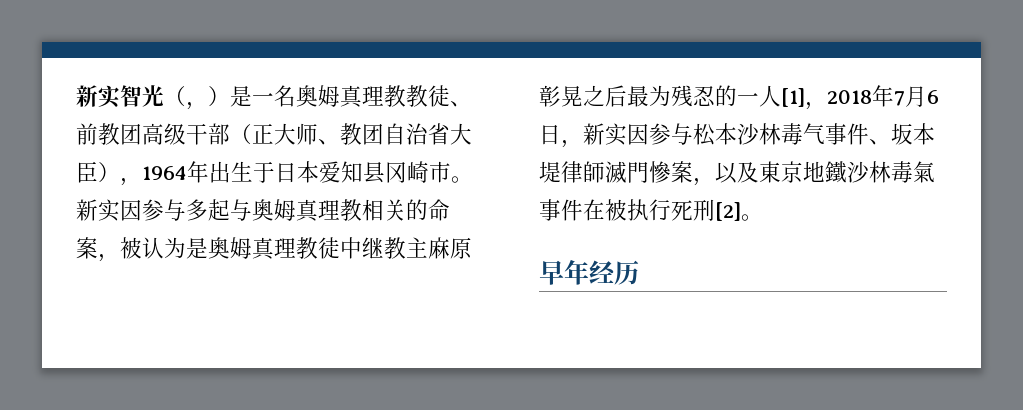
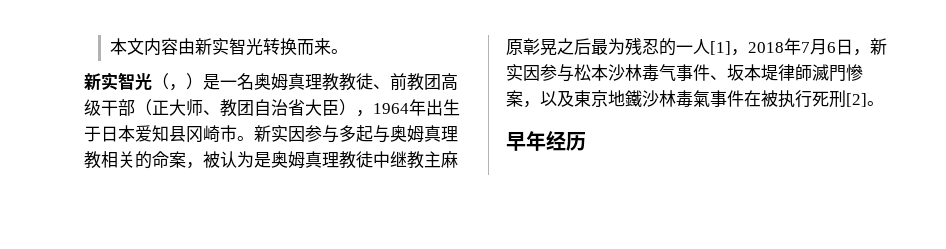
(76, 96) none -> [110,38,349,56] 本文内容由新实智光转换而来。 //

